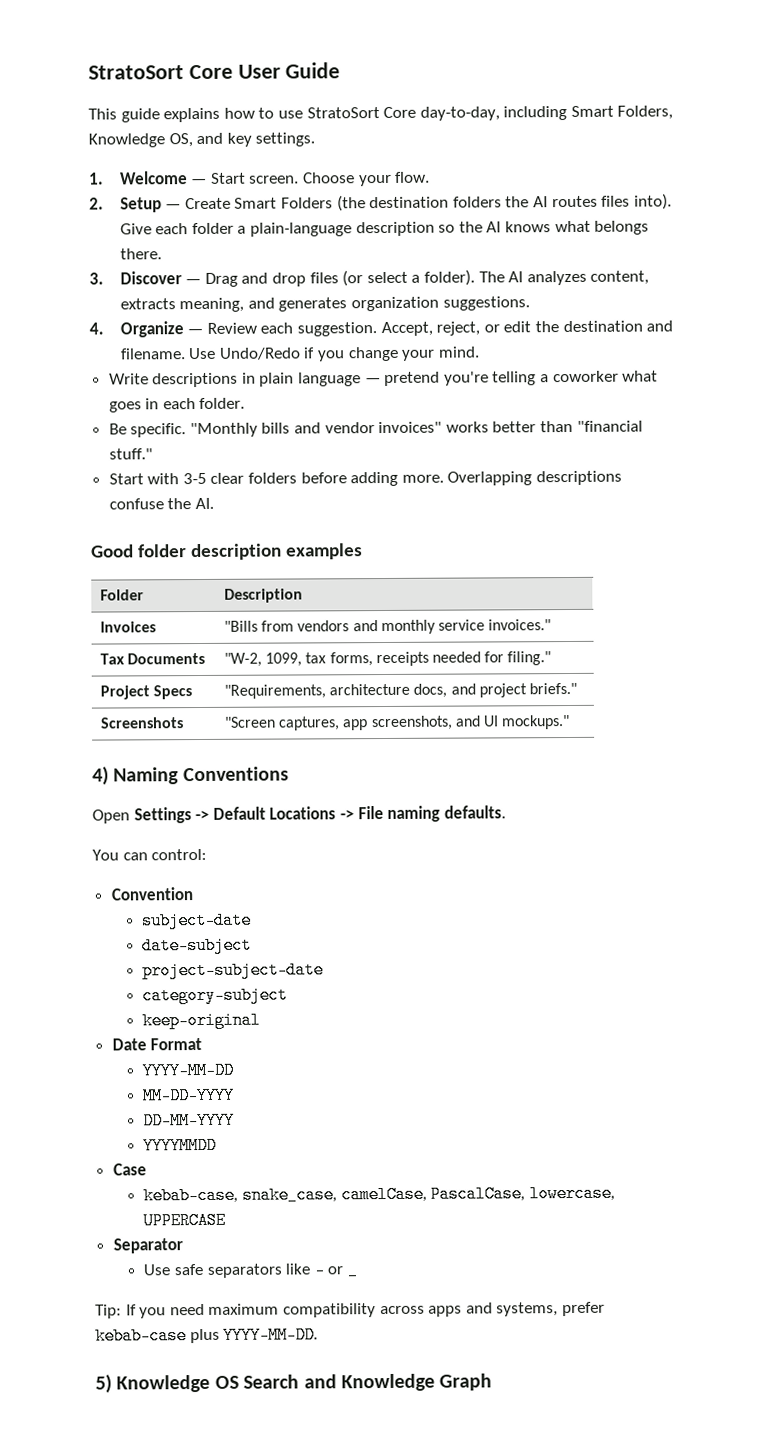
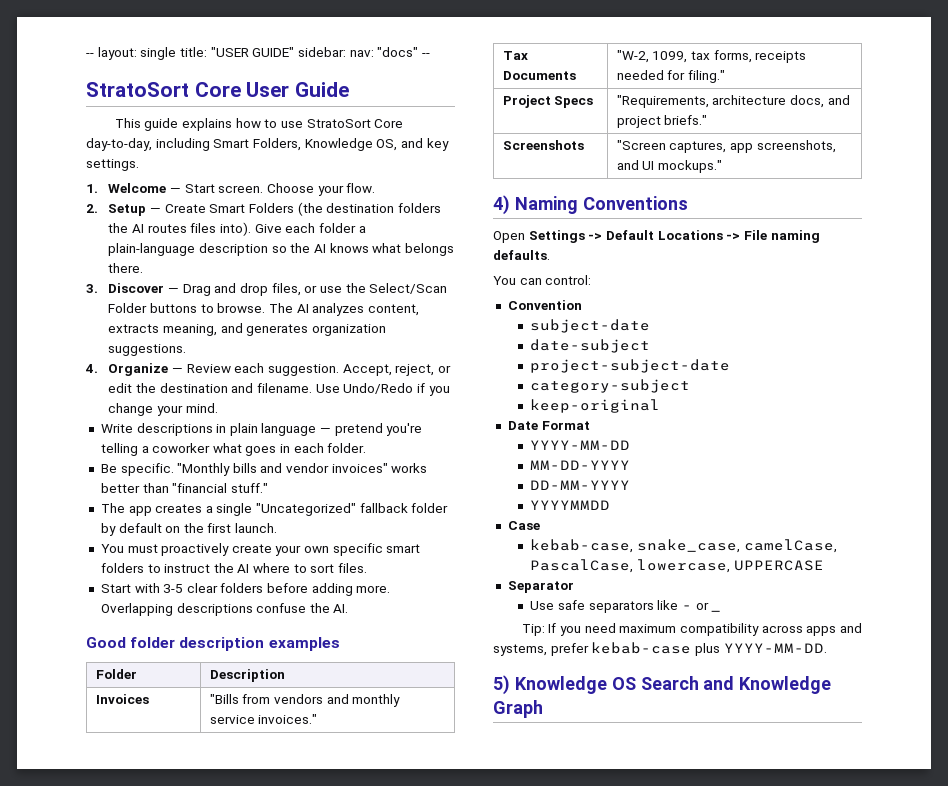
(88, 72) none -> [86,47,430,60] -- layout: single title: "USER GUIDE" sidebar: nav: "docs" -- //
[309,269,475,287] files (or select a folder). -> [271,283,448,296] [108,303,266,313] files, or use the Select/Scan Folder buttons to browse.
(153, 454) none -> [100,503,449,516] [100,523,278,536] [100,543,421,556] [100,563,368,573] // The app creates a single "Uncategorized" fallback folder by default on the first launch. // You must proactively create your own specific smart folders to instruct the AI where to sort files.

